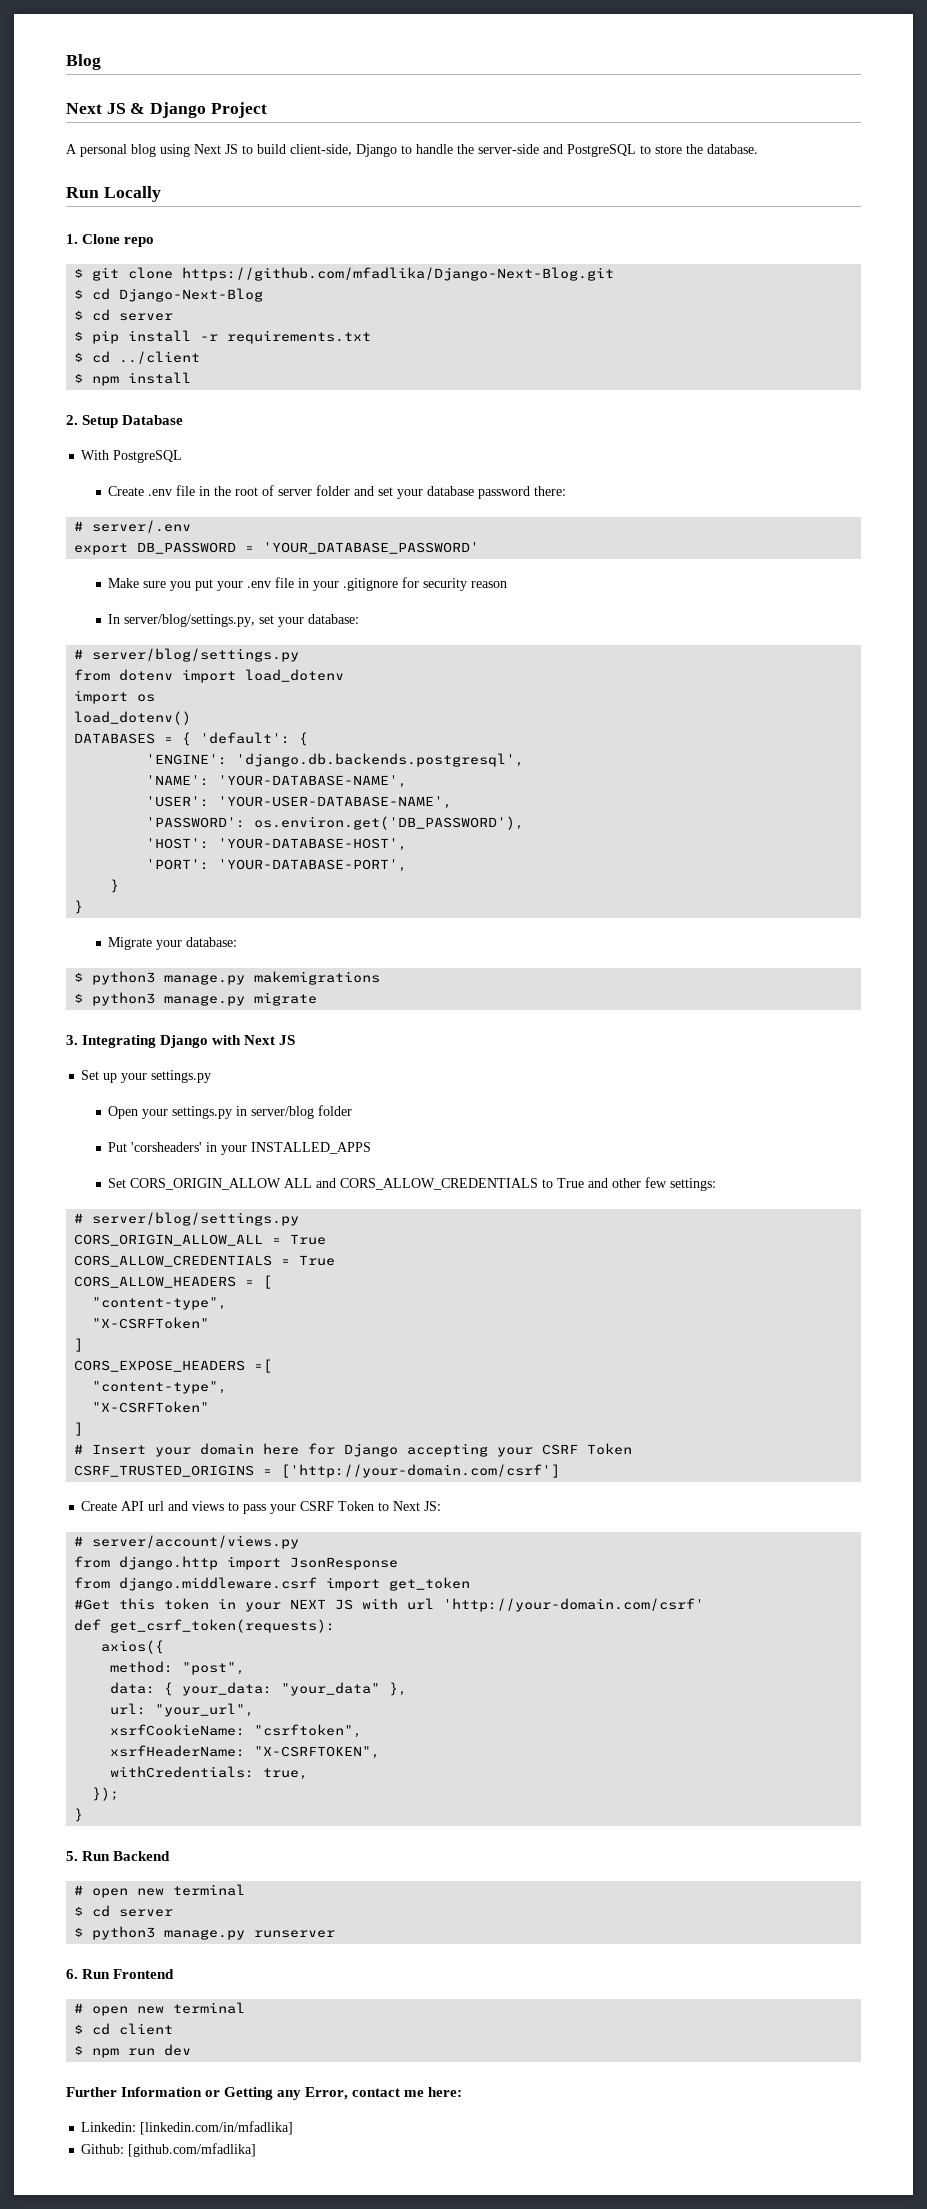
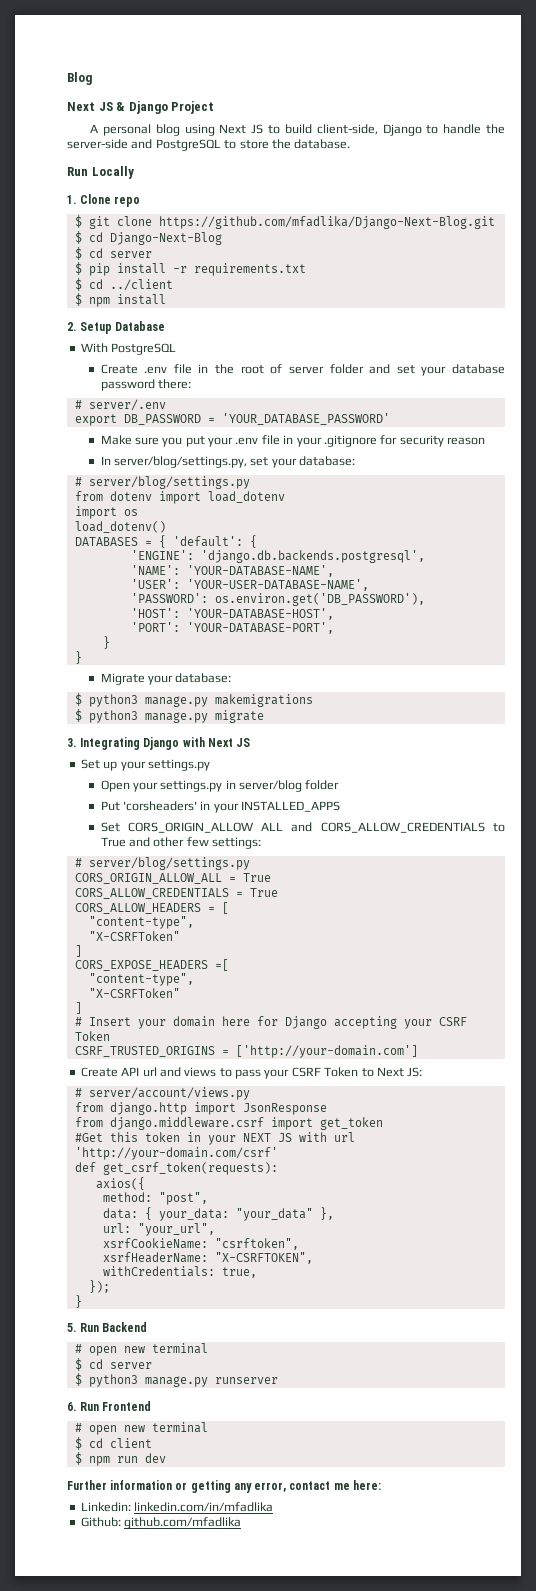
[281,1464,561,1478] ['http://your-domain.com/csrf'] -> [235,1045,418,1058] ['http://your-domain.com']
[121,2087,349,2100] Information or Getting any Error, -> [110,1480,287,1493] information or getting any error,
[140,2121,294,2135] [linkedin.com/in/mfadlika] -> [134,1502,274,1512] linkedin.com/in/mfadlika
[128,2143,257,2157] [github.com/mfadlika] -> [124,1517,242,1529] github.com/mfadlika

